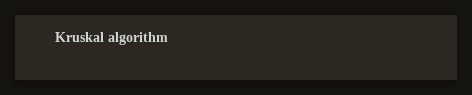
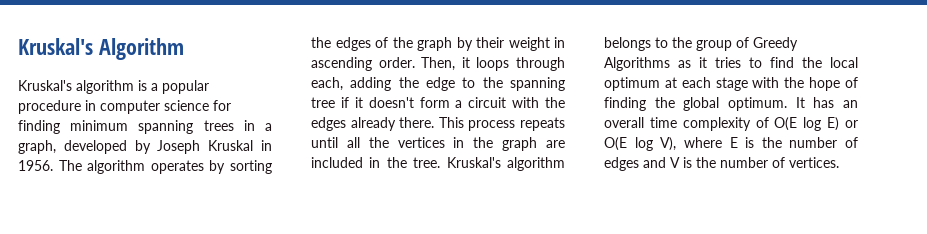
[55,32,168,45] Kruskal algorithm -> [18,38,184,60] [18,80,209,94] [18,100,231,114] [18,120,272,134] [18,140,272,154] [18,160,272,174] [311,37,565,51] [311,57,565,71] [311,77,565,91] [311,97,565,108] [311,117,565,131] [311,137,565,151] [311,157,565,171] [604,37,798,51] [604,57,858,71] [604,77,858,91] [604,97,858,111] [604,117,858,131] [604,137,858,151] [604,157,839,171] Kruskal's Algorithm // Kruskal's algorithm is a popular procedure in computer science for finding minimum spanning trees in a graph, developed by Joseph Kruskal in 1956. The algorithm operates by sorting the edges of the graph by their weight in ascending order. Then, it loops through each, adding the edge to the spanning tree if it doesn't form a circuit with the edges already there. This process repeats until all the vertices in the graph are included in the tree. Kruskal's algorithm belongs to the group of Greedy Algorithms as it tries to find the local optimum at each stage with the hope of finding the global optimum. It has an overall time complexity of O(E log E) or O(E log V), where E is the number of edges and V is the number of vertices.

